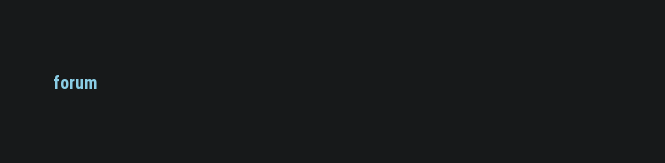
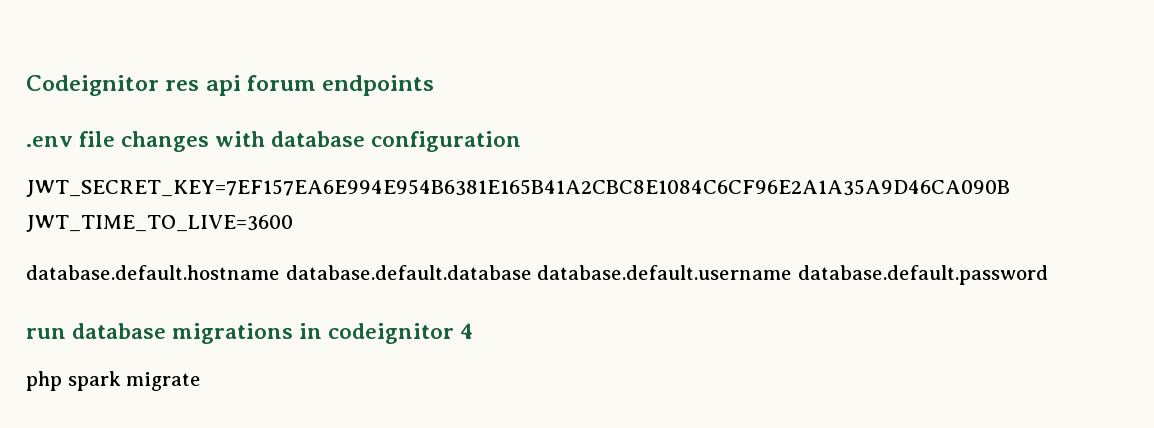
[53,75,97,89] forum -> [26,75,435,96] [26,131,522,152] [26,179,1010,197] [26,215,293,232] [26,265,1048,285] [26,323,474,344] [26,371,202,391] Codeignitor res api forum endpoints // .env file changes with database configuration // JWT_SECRET_KEY=7EF157EA6E994E954B6381E165B41A2CBC8E1084C6CF96E2A1A35A9D46CA090B JWT_TIME_TO_LIVE=3600 // database.default.hostname database.default.database database.default.username database.default.password // run database migrations in codeignitor 4 // php spark migrate

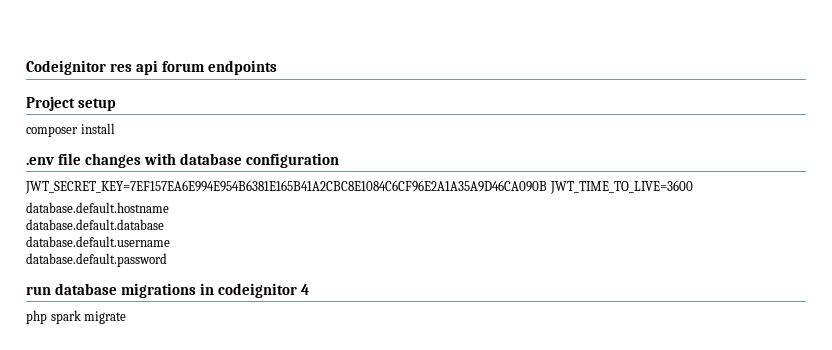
(435, 85) none -> [26,96,116,111] [26,123,115,137] // Project setup // composer install
(280, 272) none -> (169, 207) //
(532, 272) none -> (164, 224) //
(793, 272) none -> (170, 241) //

